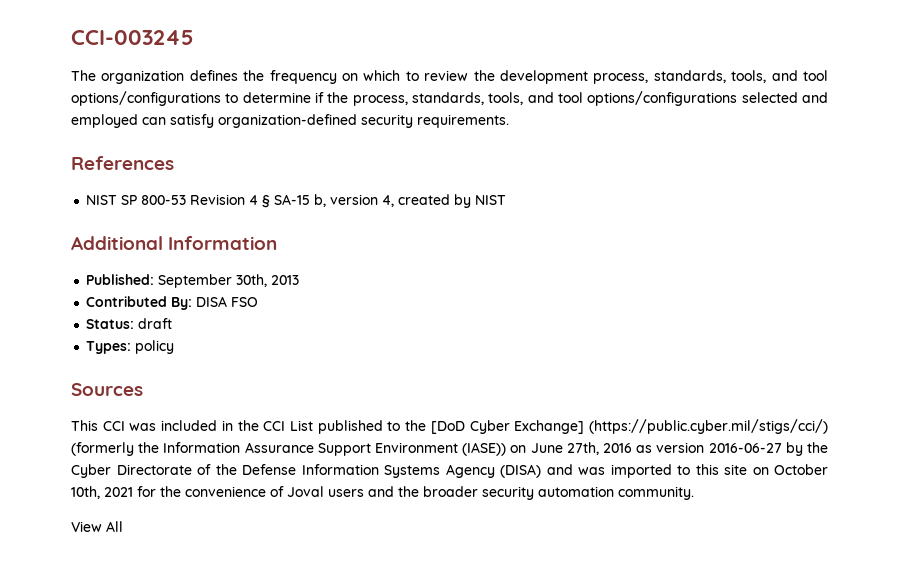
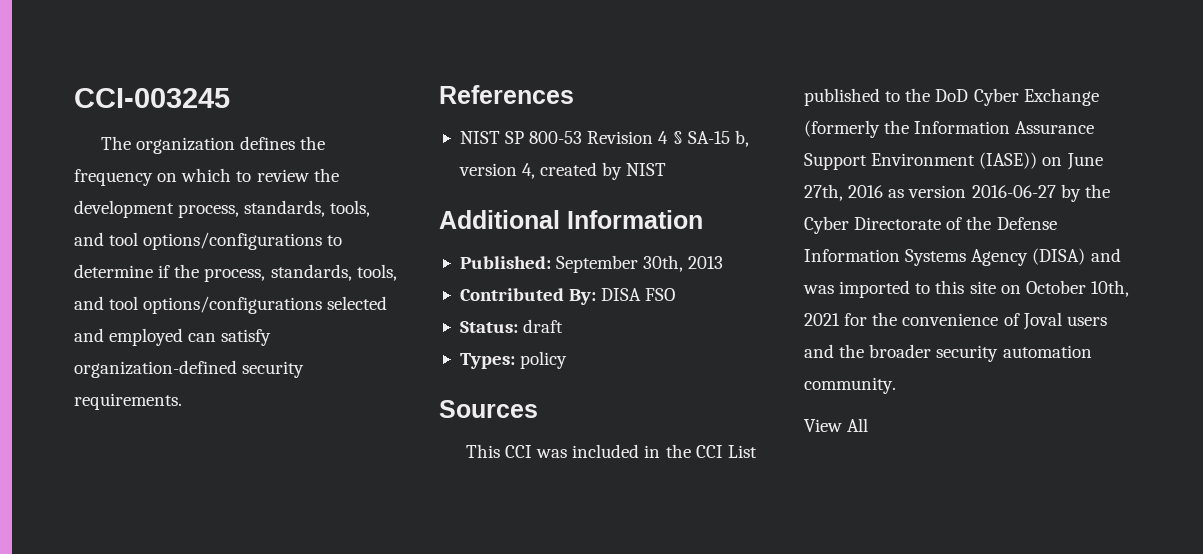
[430,419,829,434] [DoD Cyber Exchange] (https://public.cyber.mil/stigs/cci/) -> [935,88,1099,106] DoD Cyber Exchange

